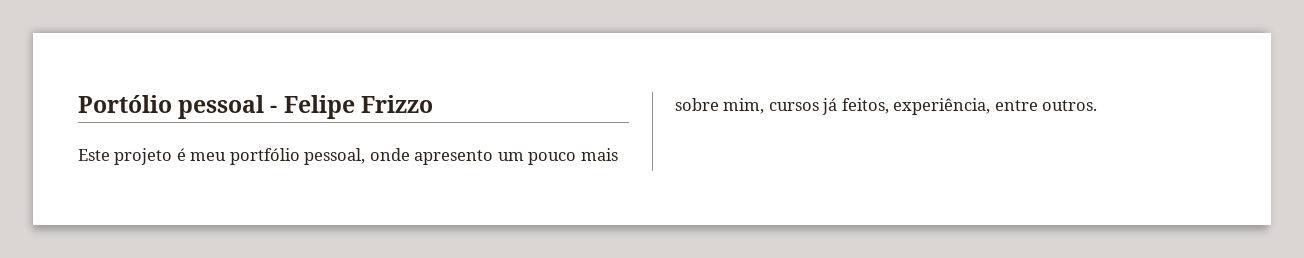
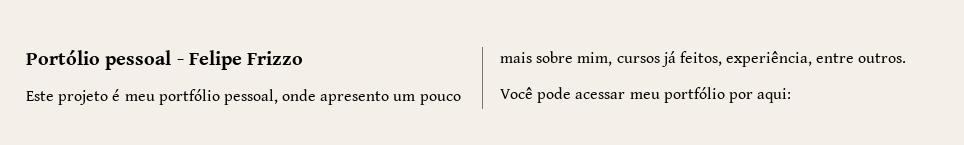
(1098, 105) none -> [500,87,792,103] // Você pode acessar meu portfólio por aqui:

